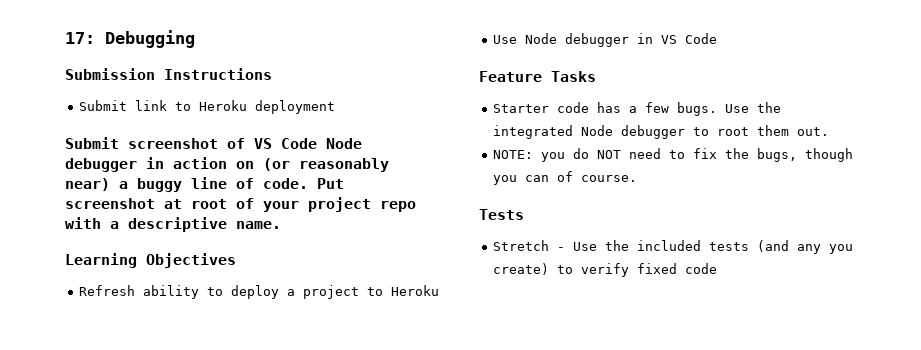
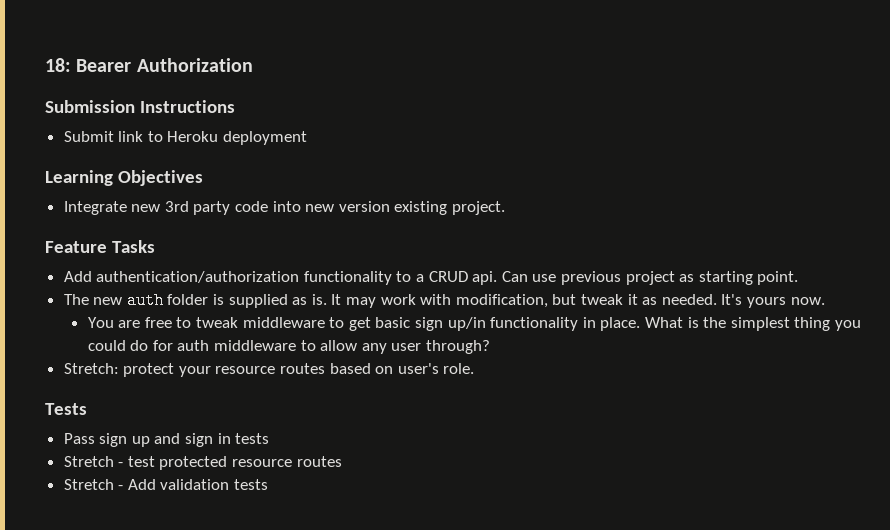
[65,30,195,48] 17: Debugging -> [45,58,253,72] 18: Bearer Authorization
[65,137,362,149] [65,157,389,172] [65,177,344,192] [65,197,416,212] [65,217,281,232] [65,253,236,268] [79,285,440,299] [493,33,718,47] [479,71,596,82] [493,102,782,116] [493,125,830,139] [493,148,854,162] [493,171,638,185] [479,209,524,220] [493,240,854,254] [493,263,718,277] Submit screenshot of VS Code Node debugger in action on (or reasonably near) a buggy line of code. Put screenshot at root of your project repo with a descriptive name. // Learning Objectives // Refresh ability to deploy a project to Heroku // Use Node debugger in VS Code // Feature Tasks // Starter code has a few bugs. Use the integrated Node debugger to root them out. // NOTE: you do NOT need to fix the bugs, though you can of course. // Tests // Stretch - Use the included tests (and any you create) to verify fixed code -> [45,170,203,186] [63,201,506,215] [45,240,155,253] [63,271,799,285] [63,292,825,309] [87,317,861,331] [87,340,490,354] [63,363,475,377] [45,403,87,415] [63,433,270,447] [63,456,342,470] [63,479,269,490] Learning Objectives // Integrate new 3rd party code into new version existing project. // Feature Tasks // Add authentication/authorization functionality to a CRUD api. Can use previous project as starting point. // The new auth folder is supplied as is. It may work with modification, but tweak it as needed. It's yours now. // You are free to tweak middleware to get basic sign up/in functionality in place. What is the simplest thing you could do for auth middleware to allow any user through? // Stretch: protect your resource routes based on user's role. // Tests // Pass sign up and sign in tests // Stretch - test protected resource routes // Stretch - Add validation tests

